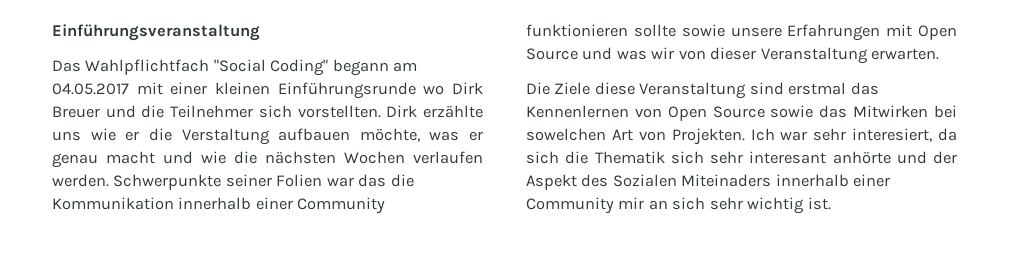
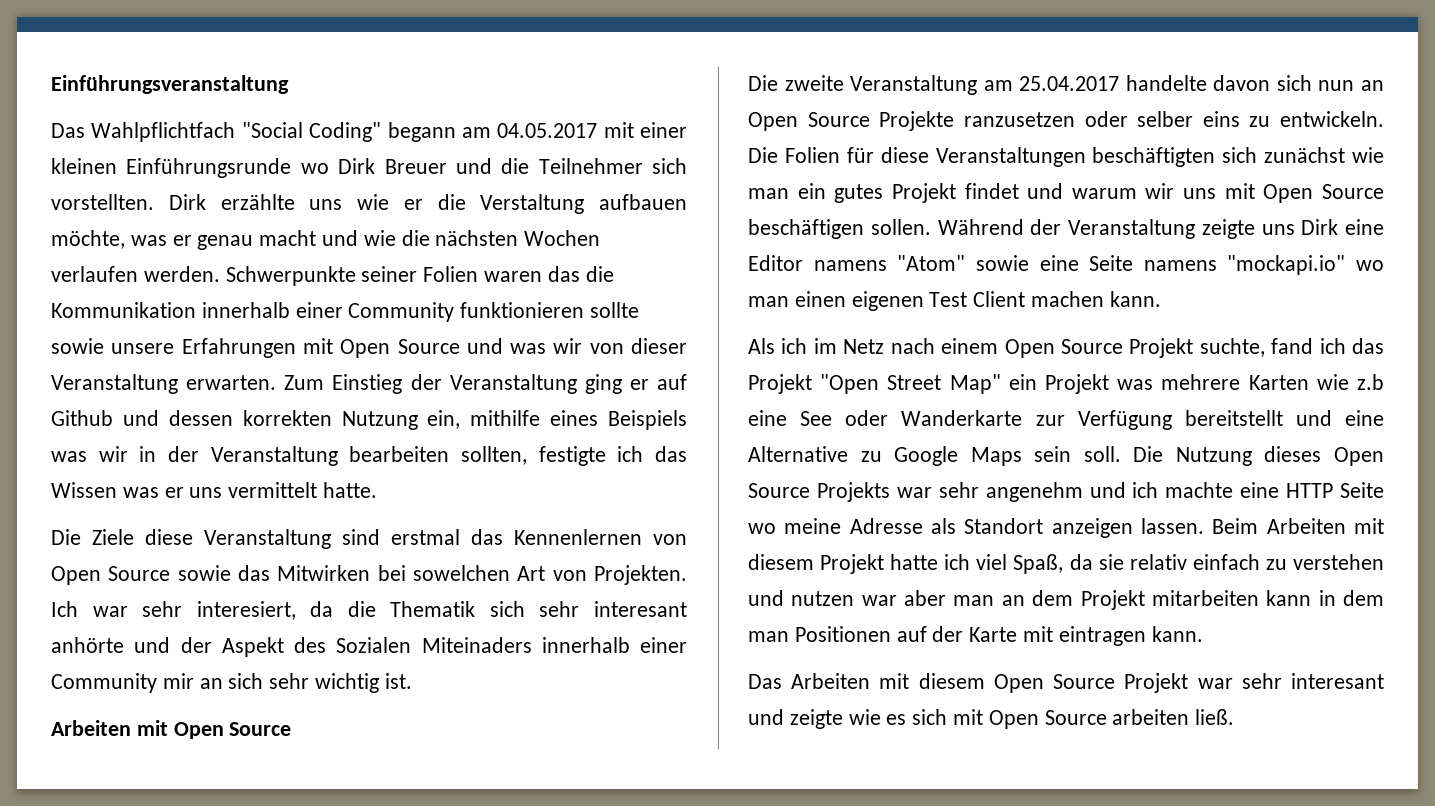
[326,177,354,187] war -> [484,271,543,282] waren
(940, 54) none -> [284,374,687,394] [51,410,687,430] [51,446,687,466] [51,482,378,498] Zum Einstieg der Veranstaltung ging er auf Github und dessen korrekten Nutzung ein, mithilfe eines Beispiels was wir in der Veranstaltung bearbeiten sollten, festigte ich das Wissen was er uns vermittelt hatte.
[526,151,559,164] sich -> (334, 609) none
(831, 203) none -> [51,720,292,739] [748,75,1384,95] [748,111,1384,131] [748,147,1384,167] [748,183,1384,203] [748,219,1384,239] [748,255,1384,275] [748,291,1161,311] [748,338,1384,358] [748,374,1384,394] [748,410,1384,430] [748,446,1384,466] [748,482,1384,502] [748,518,1384,538] [748,554,1384,574] [748,590,1384,610] [748,626,1203,646] [748,673,1384,693] [748,709,1235,729] // Arbeiten mit Open Source // Die zweite Veranstaltung am 25.04.2017 handelte davon sich nun an Open Source Projekte ranzusetzen oder selber eins zu entwickeln. Die Folien für diese Veranstaltungen beschäftigten sich zunächst wie man ein gutes Projekt findet und warum wir uns mit Open Source beschäftigen sollen. Während der Veranstaltung zeigte uns Dirk eine Editor namens "Atom" sowie eine Seite namens "mockapi.io" wo man einen eigenen Test Client machen kann. // Als ich im Netz nach einem Open Source Projekt suchte, fand ich das Projekt "Open Street Map" ein Projekt was mehrere Karten wie z.b eine See oder Wanderkarte zur Verfügung bereitstellt und eine Alternative zu Google Maps sein soll. Die Nutzung dieses Open Source Projekts war sehr angenehm und ich machte eine HTTP Seite wo meine Adresse als Standort anzeigen lassen. Beim Arbeiten mit diesem Projekt hatte ich viel Spaß, da sie relativ einfach zu verstehen und nutzen war aber man an dem Projekt mitarbeiten kann in dem man Positionen auf der Karte mit eintragen kann. // Das Arbeiten mit diesem Open Source Projekt war sehr interesant und zeigte wie es sich mit Open Source arbeiten ließ.

